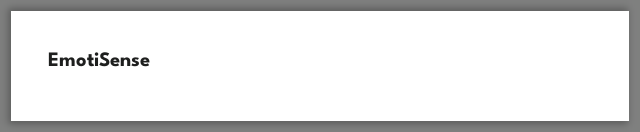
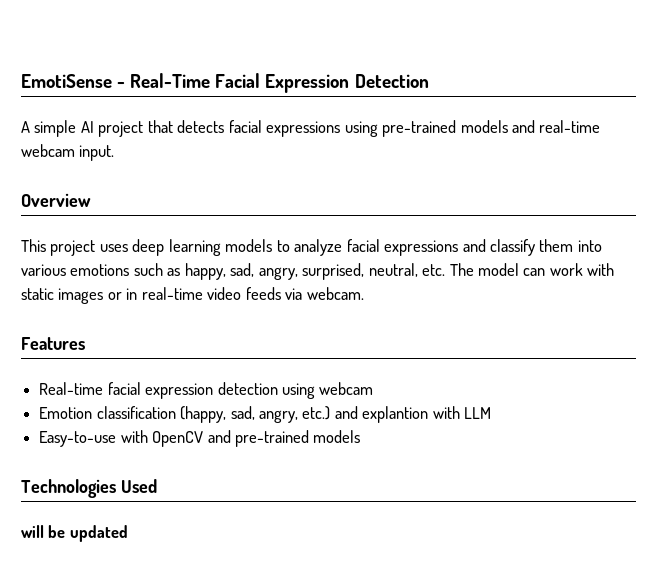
(150, 59) none -> [117,73,429,93] [21,120,601,137] [21,144,115,161] [21,193,91,207] [21,239,602,256] [21,263,615,280] [21,287,364,304] [21,337,85,350] [39,382,374,399] [39,406,492,423] [39,430,361,447] [21,479,157,498] [21,525,128,542] - Real-Time Facial Expression Detection // A simple AI project that detects facial expressions using pre-trained models and real-time webcam input. // Overview // This project uses deep learning models to analyze facial expressions and classify them into various emotions such as happy, sad, angry, surprised, neutral, etc. The model can work with static images or in real-time video feeds via webcam. // Features // Real-time facial expression detection using webcam // Emotion classification (happy, sad, angry, etc.) and explantion with LLM // Easy-to-use with OpenCV and pre-trained models // Technologies Used // will be updated

